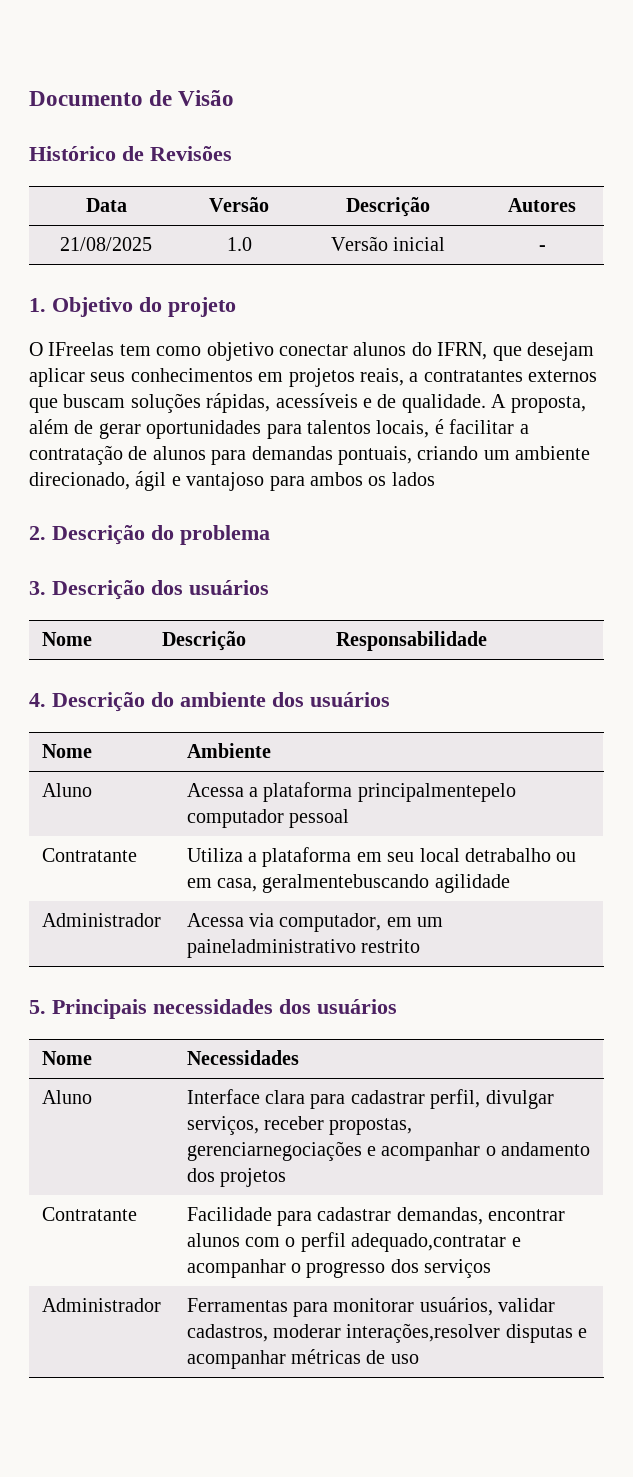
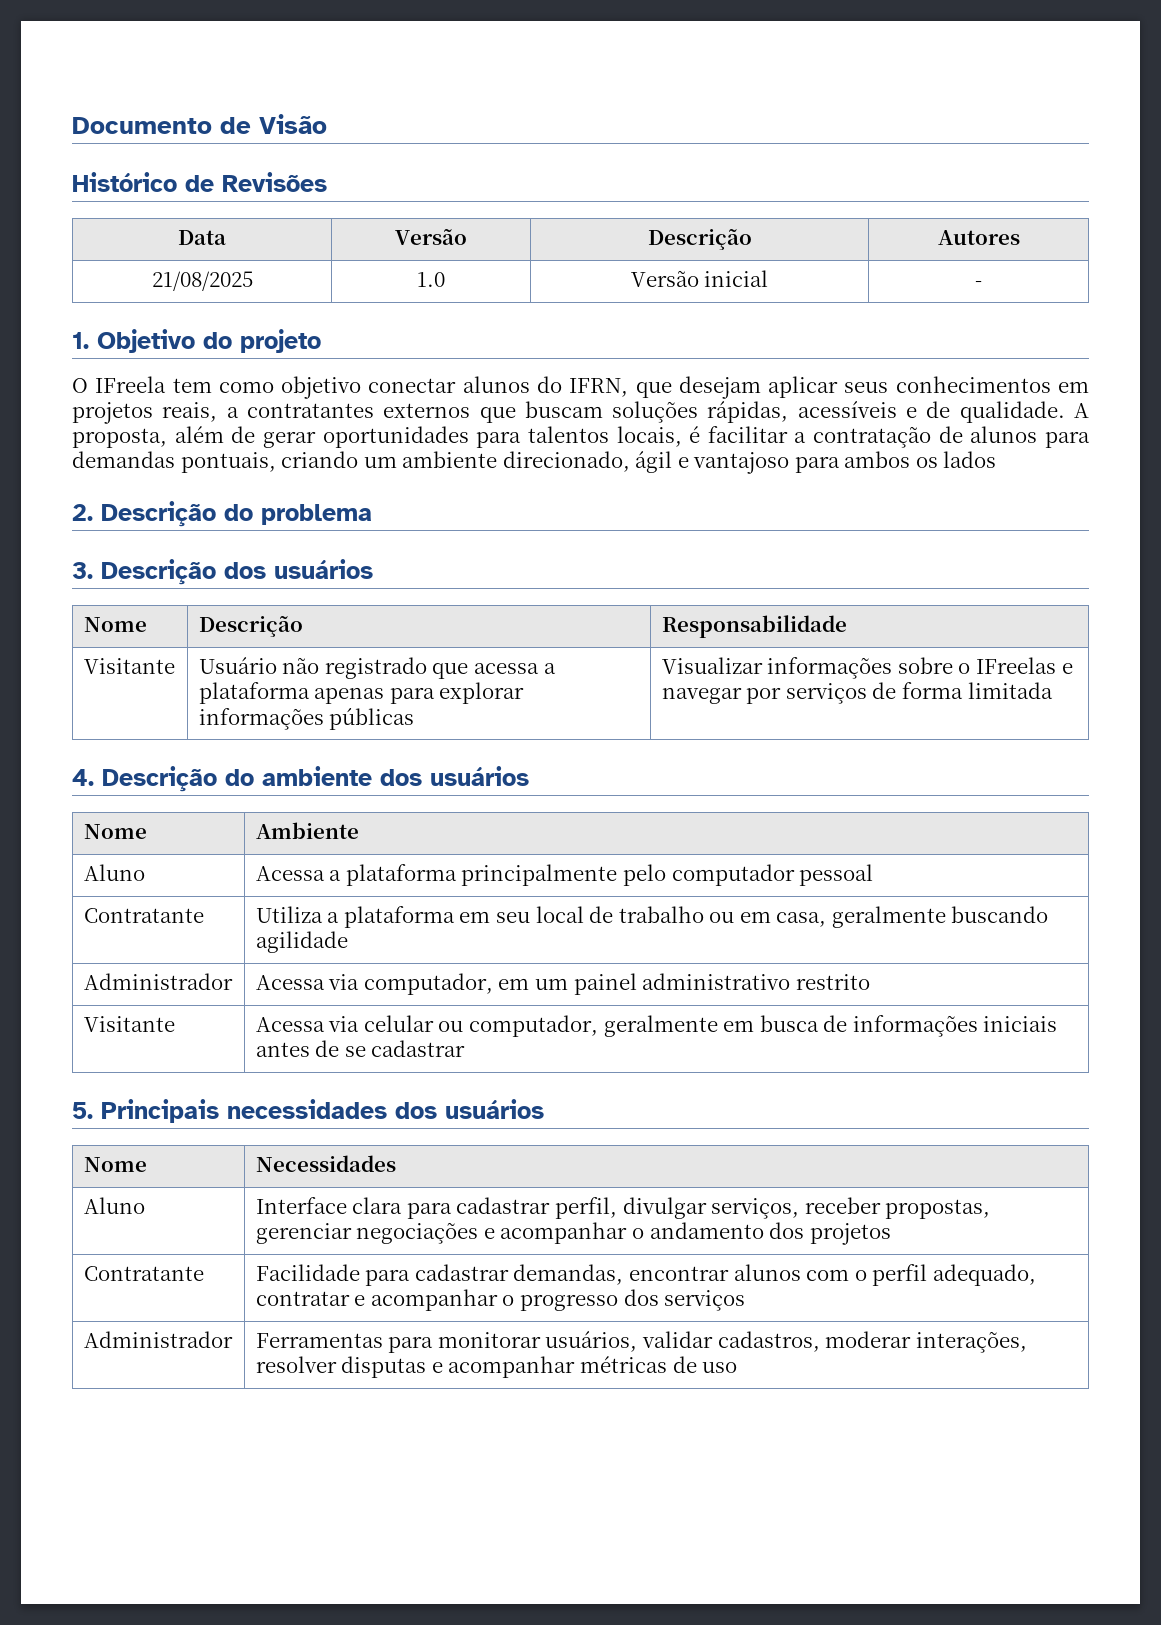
[48,342,115,356] IFreelas -> [95,376,167,393] IFreela
(487, 641) none -> [83,658,175,674] [198,657,556,679] [198,682,525,704] [198,707,415,730] [661,657,1073,679] [661,682,1053,704] // Visitante | Usuário não registrado que acessa a plataforma apenas para explorar informações públicas | Visualizar informações sobre o IFreelas e navegar por serviços de forma limitada
[357,783,516,802] principalmentepelo -> [461,864,666,886] principalmente pelo
[464,848,551,862] detrabalho -> [589,906,704,923] de trabalho
[262,874,430,893] geralmentebuscando -> [831,906,1049,928] geralmente buscando
[186,939,356,958] paineladministrativo -> [573,973,791,995] painel administrativo
(420, 946) none -> [83,1016,175,1032] [255,1015,1058,1037] [255,1040,466,1057] // Visitante | Acessa via celular ou computador, geralmente em busca de informações iniciais antes de se cadastrar
[186,1141,362,1161] gerenciarnegociações -> [255,1222,479,1244] gerenciar negociações
[351,1233,507,1252] adequado,contratar -> [932,1264,1036,1286] [255,1291,350,1306] adequado, contratar
[346,1323,501,1343] interações,resolver -> [915,1331,1027,1353] [255,1356,337,1373] interações, resolver

